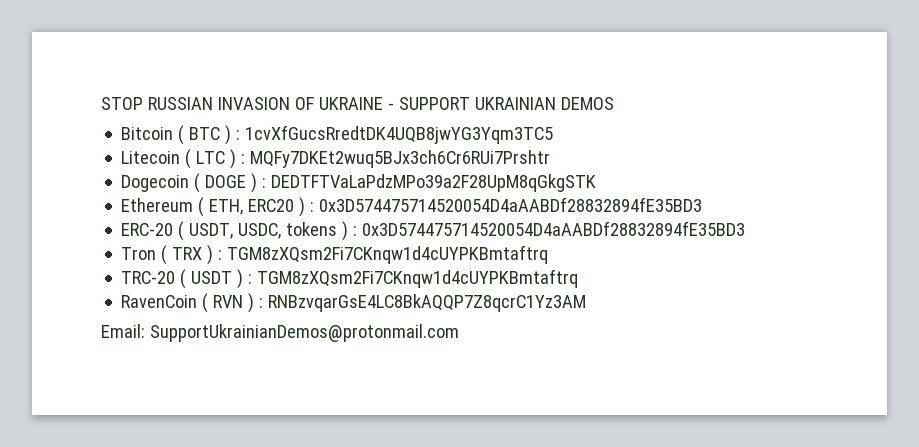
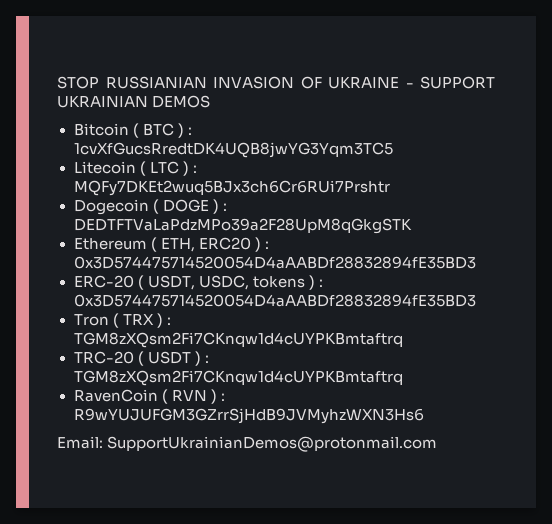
[147,97,213,110] RUSSIAN -> [105,76,207,89] RUSSIANIAN
[268,294,587,312] RNBzvqarGsE4LC8BkAQQP7Z8qcrC1Yz3AM -> [73,408,424,424] R9wYUJUFGM3GZrrSjHdB9JVMyhzWXN3Hs6

